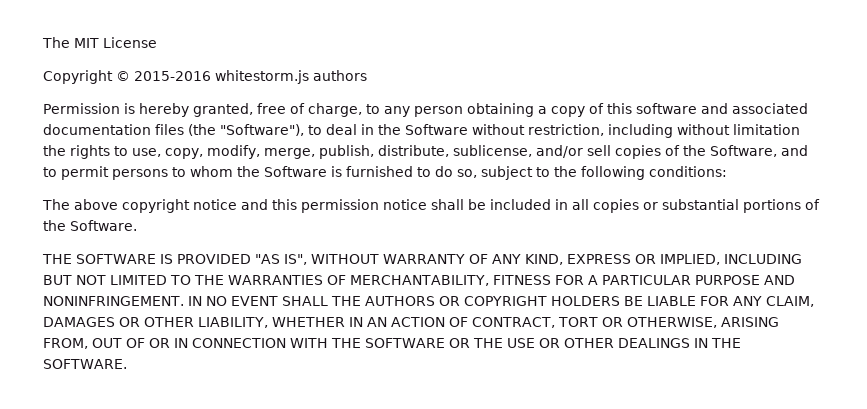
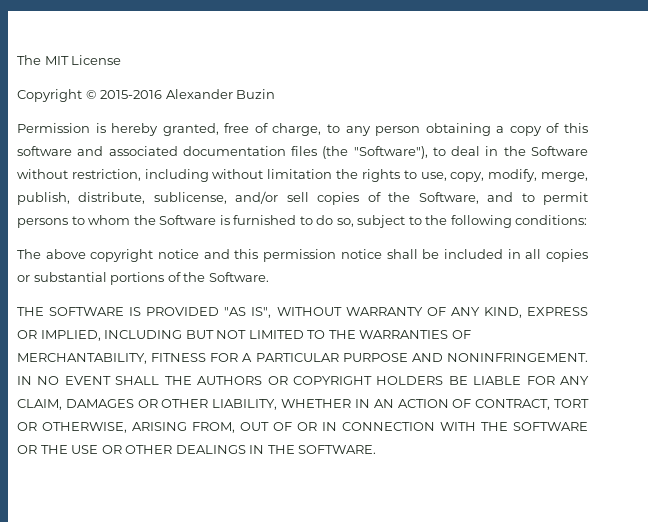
[215,70,367,84] whitestorm.js authors -> [165,89,276,99] Alexander Buzin

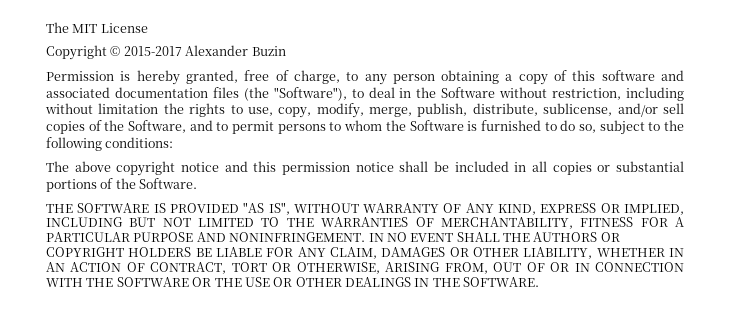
[100,90,163,99] 2015-2016 -> [123,46,182,56] 2015-2017

